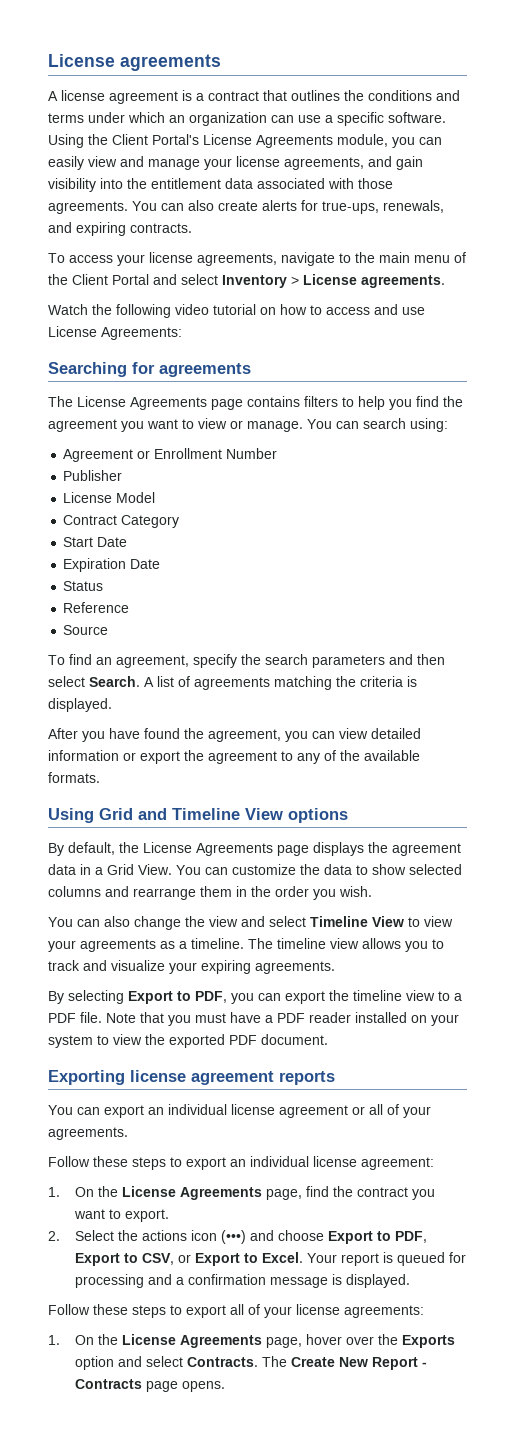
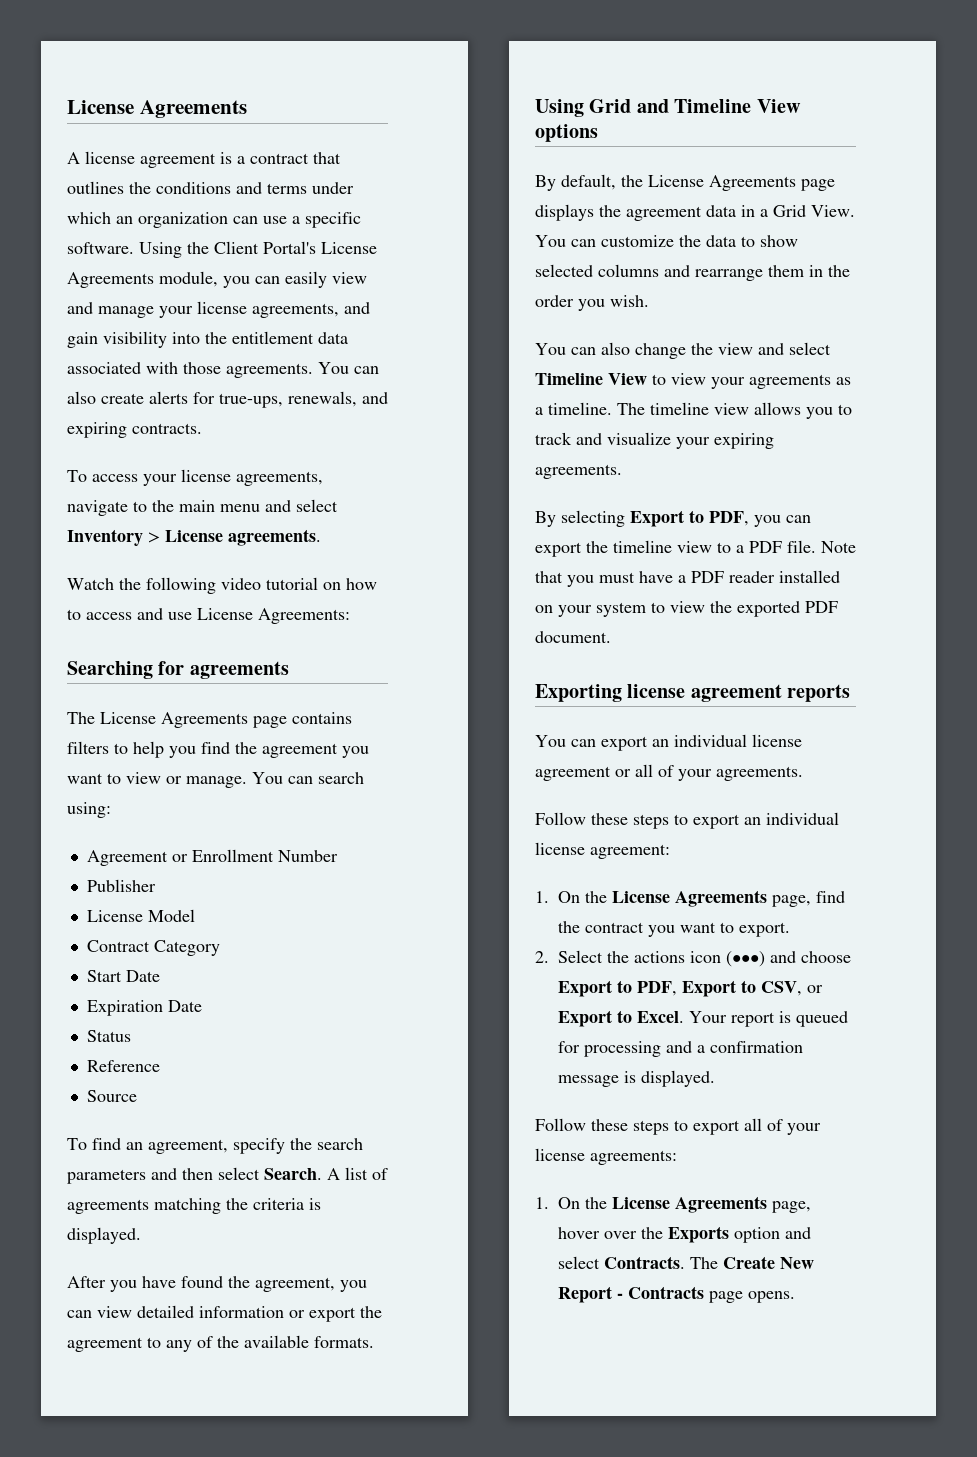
[48,54,221,71] License agreements -> [67,100,247,118] License Agreements
[454,252,466,263] [48,274,149,285] of the Client Portal -> (260, 508) none

